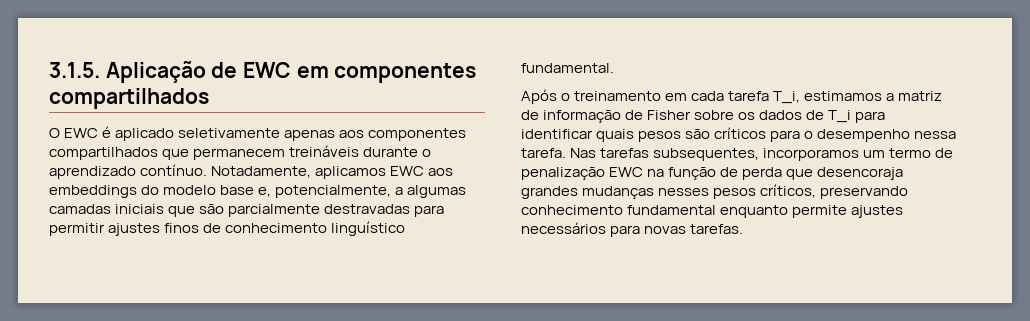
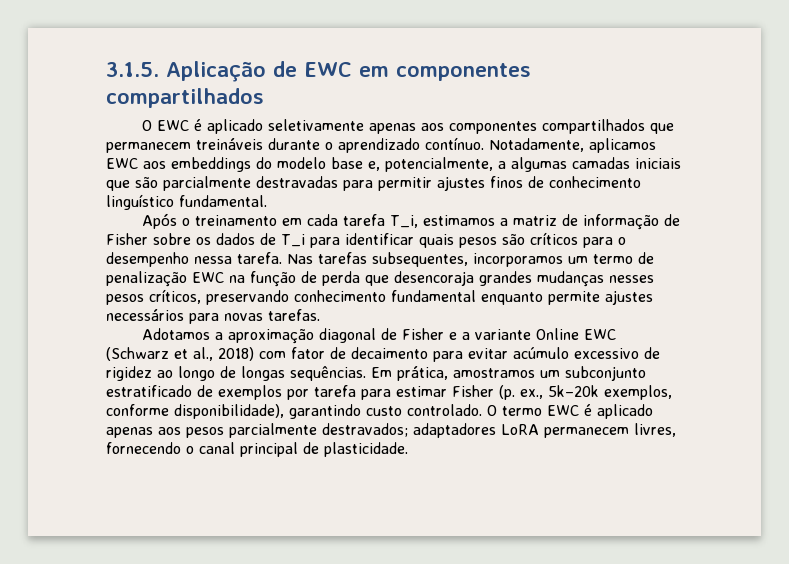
(744, 229) none -> [142,328,617,344] [106,347,660,362] [106,366,646,381] [106,385,672,400] [106,404,653,419] [106,423,676,438] [106,442,408,457] // Adotamos a aproximação diagonal de Fisher e a variante Online EWC (Schwarz et al., 2018) com fator de decaimento para evitar acúmulo excessivo de rigidez ao longo de longas sequências. Em prática, amostramos um subconjunto estratificado de exemplos por tarefa para estimar Fisher (p. ex., 5k–20k exemplos, conforme disponibilidade), garantindo custo controlado. O termo EWC é aplicado apenas aos pesos parcialmente destravados; adaptadores LoRA permanecem livres, fornecendo o canal principal de plasticidade.

